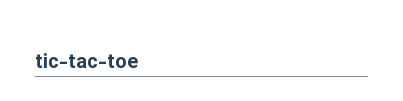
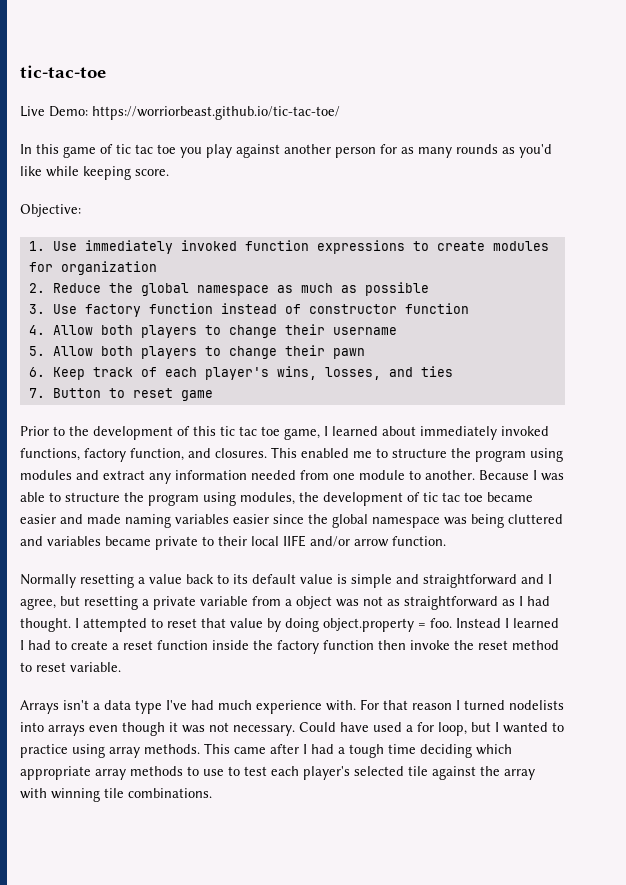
(138, 60) none -> [20,106,340,120] [20,144,552,158] [20,166,169,180] [20,204,81,217] [28,240,549,254] [28,261,157,275] [28,282,429,296] [28,303,469,317] [28,324,397,338] [28,345,365,359] [28,366,453,380] [28,388,213,401] [20,426,549,440] [20,447,563,462] [20,470,564,484] [20,492,533,506] [20,514,563,528] [20,535,446,550] [20,574,552,588] [20,596,550,610] [20,618,559,632] [20,640,559,654] [20,662,121,672] [20,699,564,714] [20,722,564,736] [20,743,512,758] [20,766,535,780] [20,788,212,802] // Live Demo: https://worriorbeast.github.io/tic-tac-toe/ // In this game of tic tac toe you play against another person for as many rounds as you'd like while keeping score. // Objective: // 1. Use immediately invoked function expressions to create modules for organization // 2. Reduce the global namespace as much as possible // 3. Use factory function instead of constructor function // 4. Allow both players to change their username // 5. Allow both players to change their pawn // 6. Keep track of each player's wins, losses, and ties // 7. Button to reset game // Prior to the development of this tic tac toe game, I learned about immediately invoked functions, factory function, and closures. This enabled me to structure the program using modules and extract any information needed from one module to another. Because I was able to structure the program using modules, the development of tic tac toe became easier and made naming variables easier since the global namespace was being cluttered and variables became private to their local IIFE and/or arrow function. // Normally resetting a value back to its default value is simple and straightforward and I agree, but resetting a private variable from a object was not as straightforward as I had thought. I attempted to reset that value by doing object.property = foo. Instead I learned I had to create a reset function inside the factory function then invoke the reset method to reset variable. // Arrays isn't a data type I've had much experience with. For that reason I turned nodelists into arrays even though it was not necessary. Could have used a for loop, but I wanted to practice using array methods. This came after I had a tough time deciding which appropriate array methods to use to test each player's selected tile against the array with winning tile combinations.

